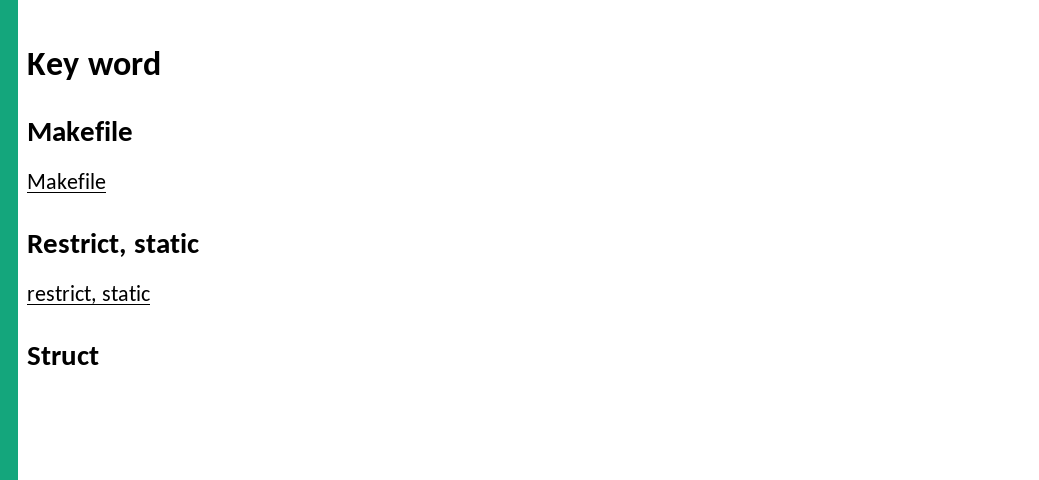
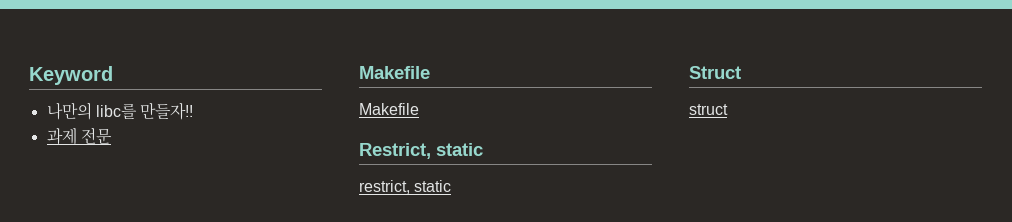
[27,51,162,80] Key word -> [29,66,113,85] [46,102,194,120] [46,127,112,145] Keyword // 나만의 libc를 만들자!! // 과제 전문
(99, 356) none -> [689,104,728,115] // struct

